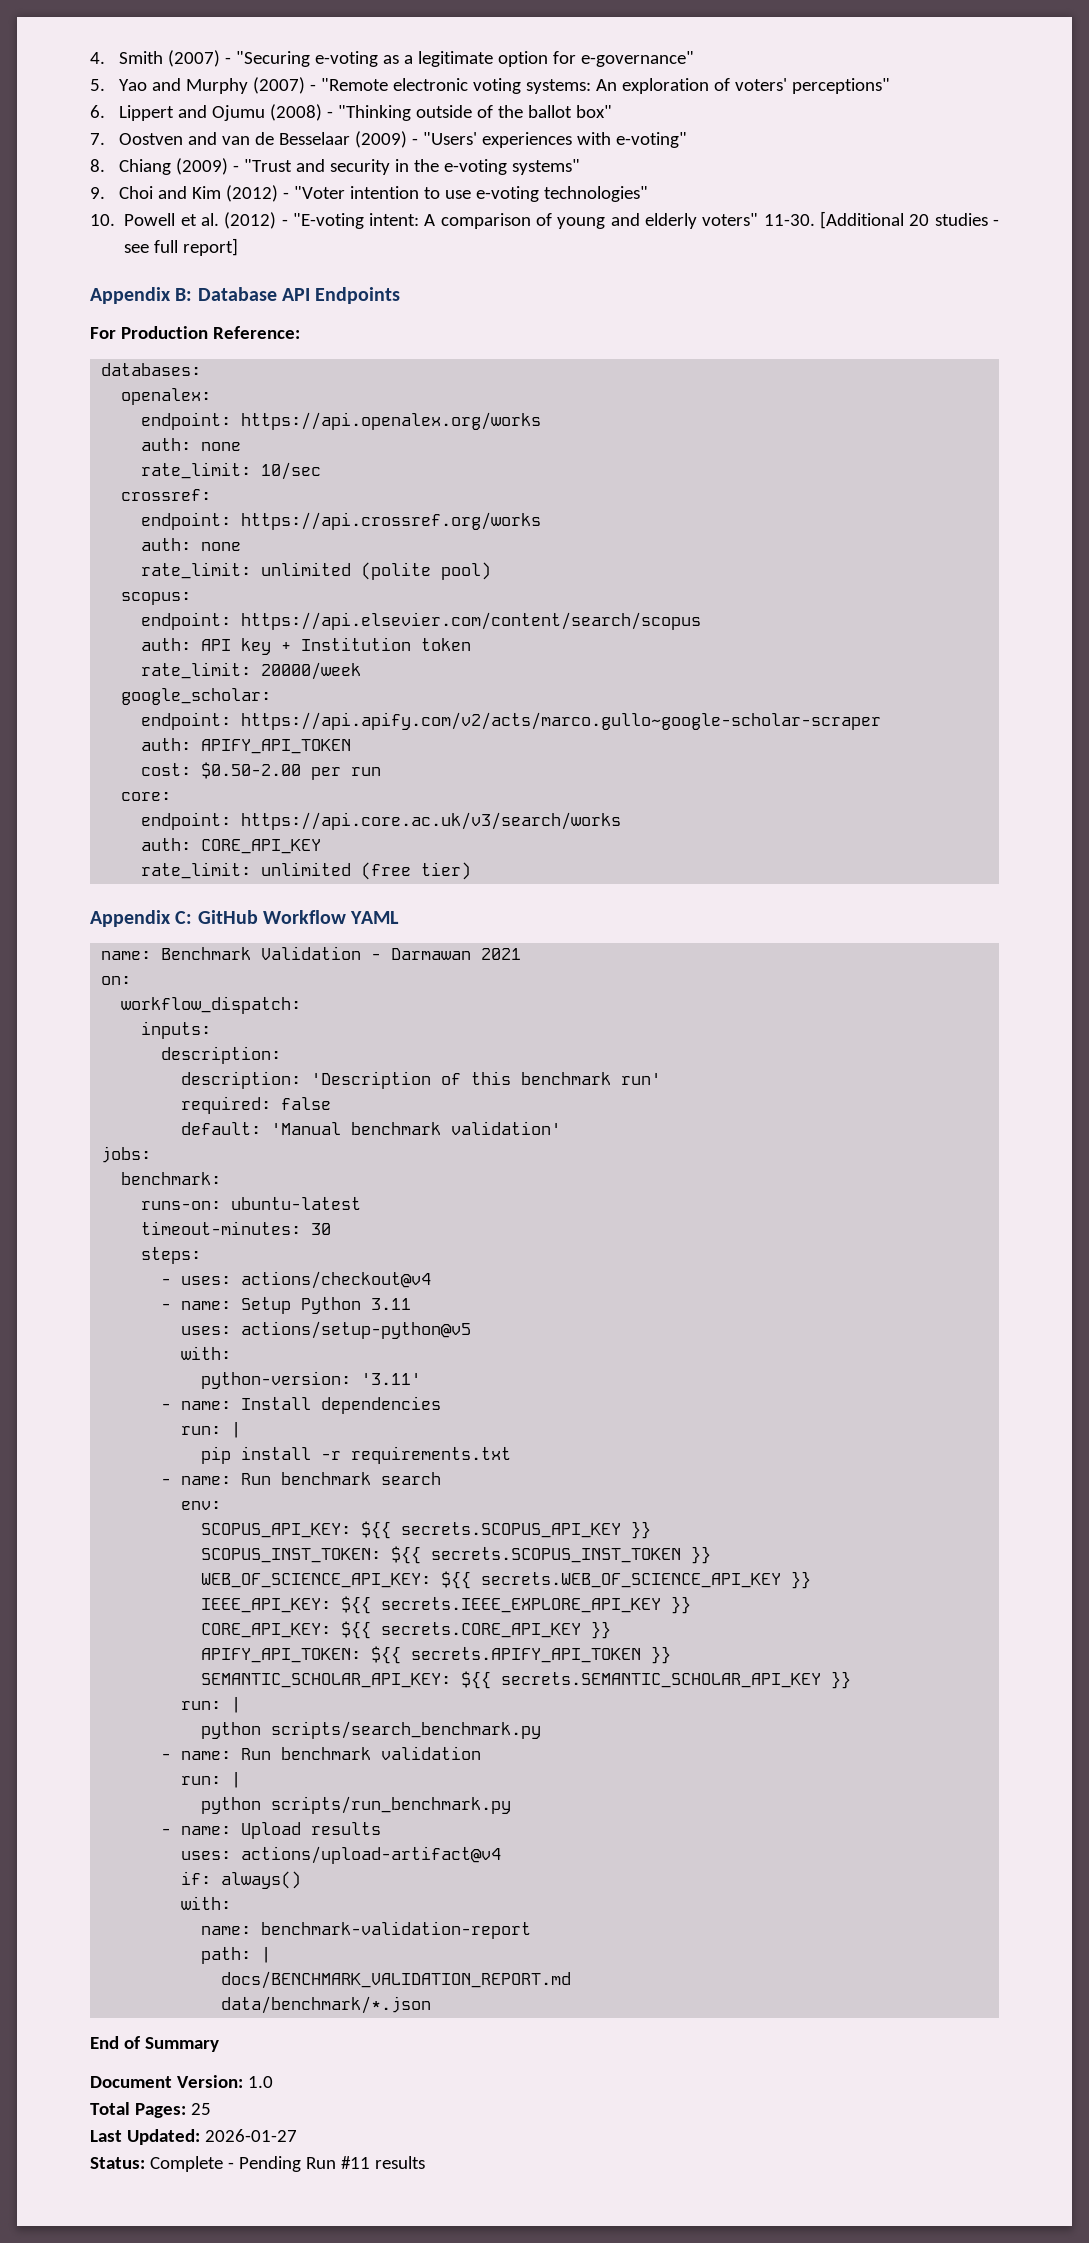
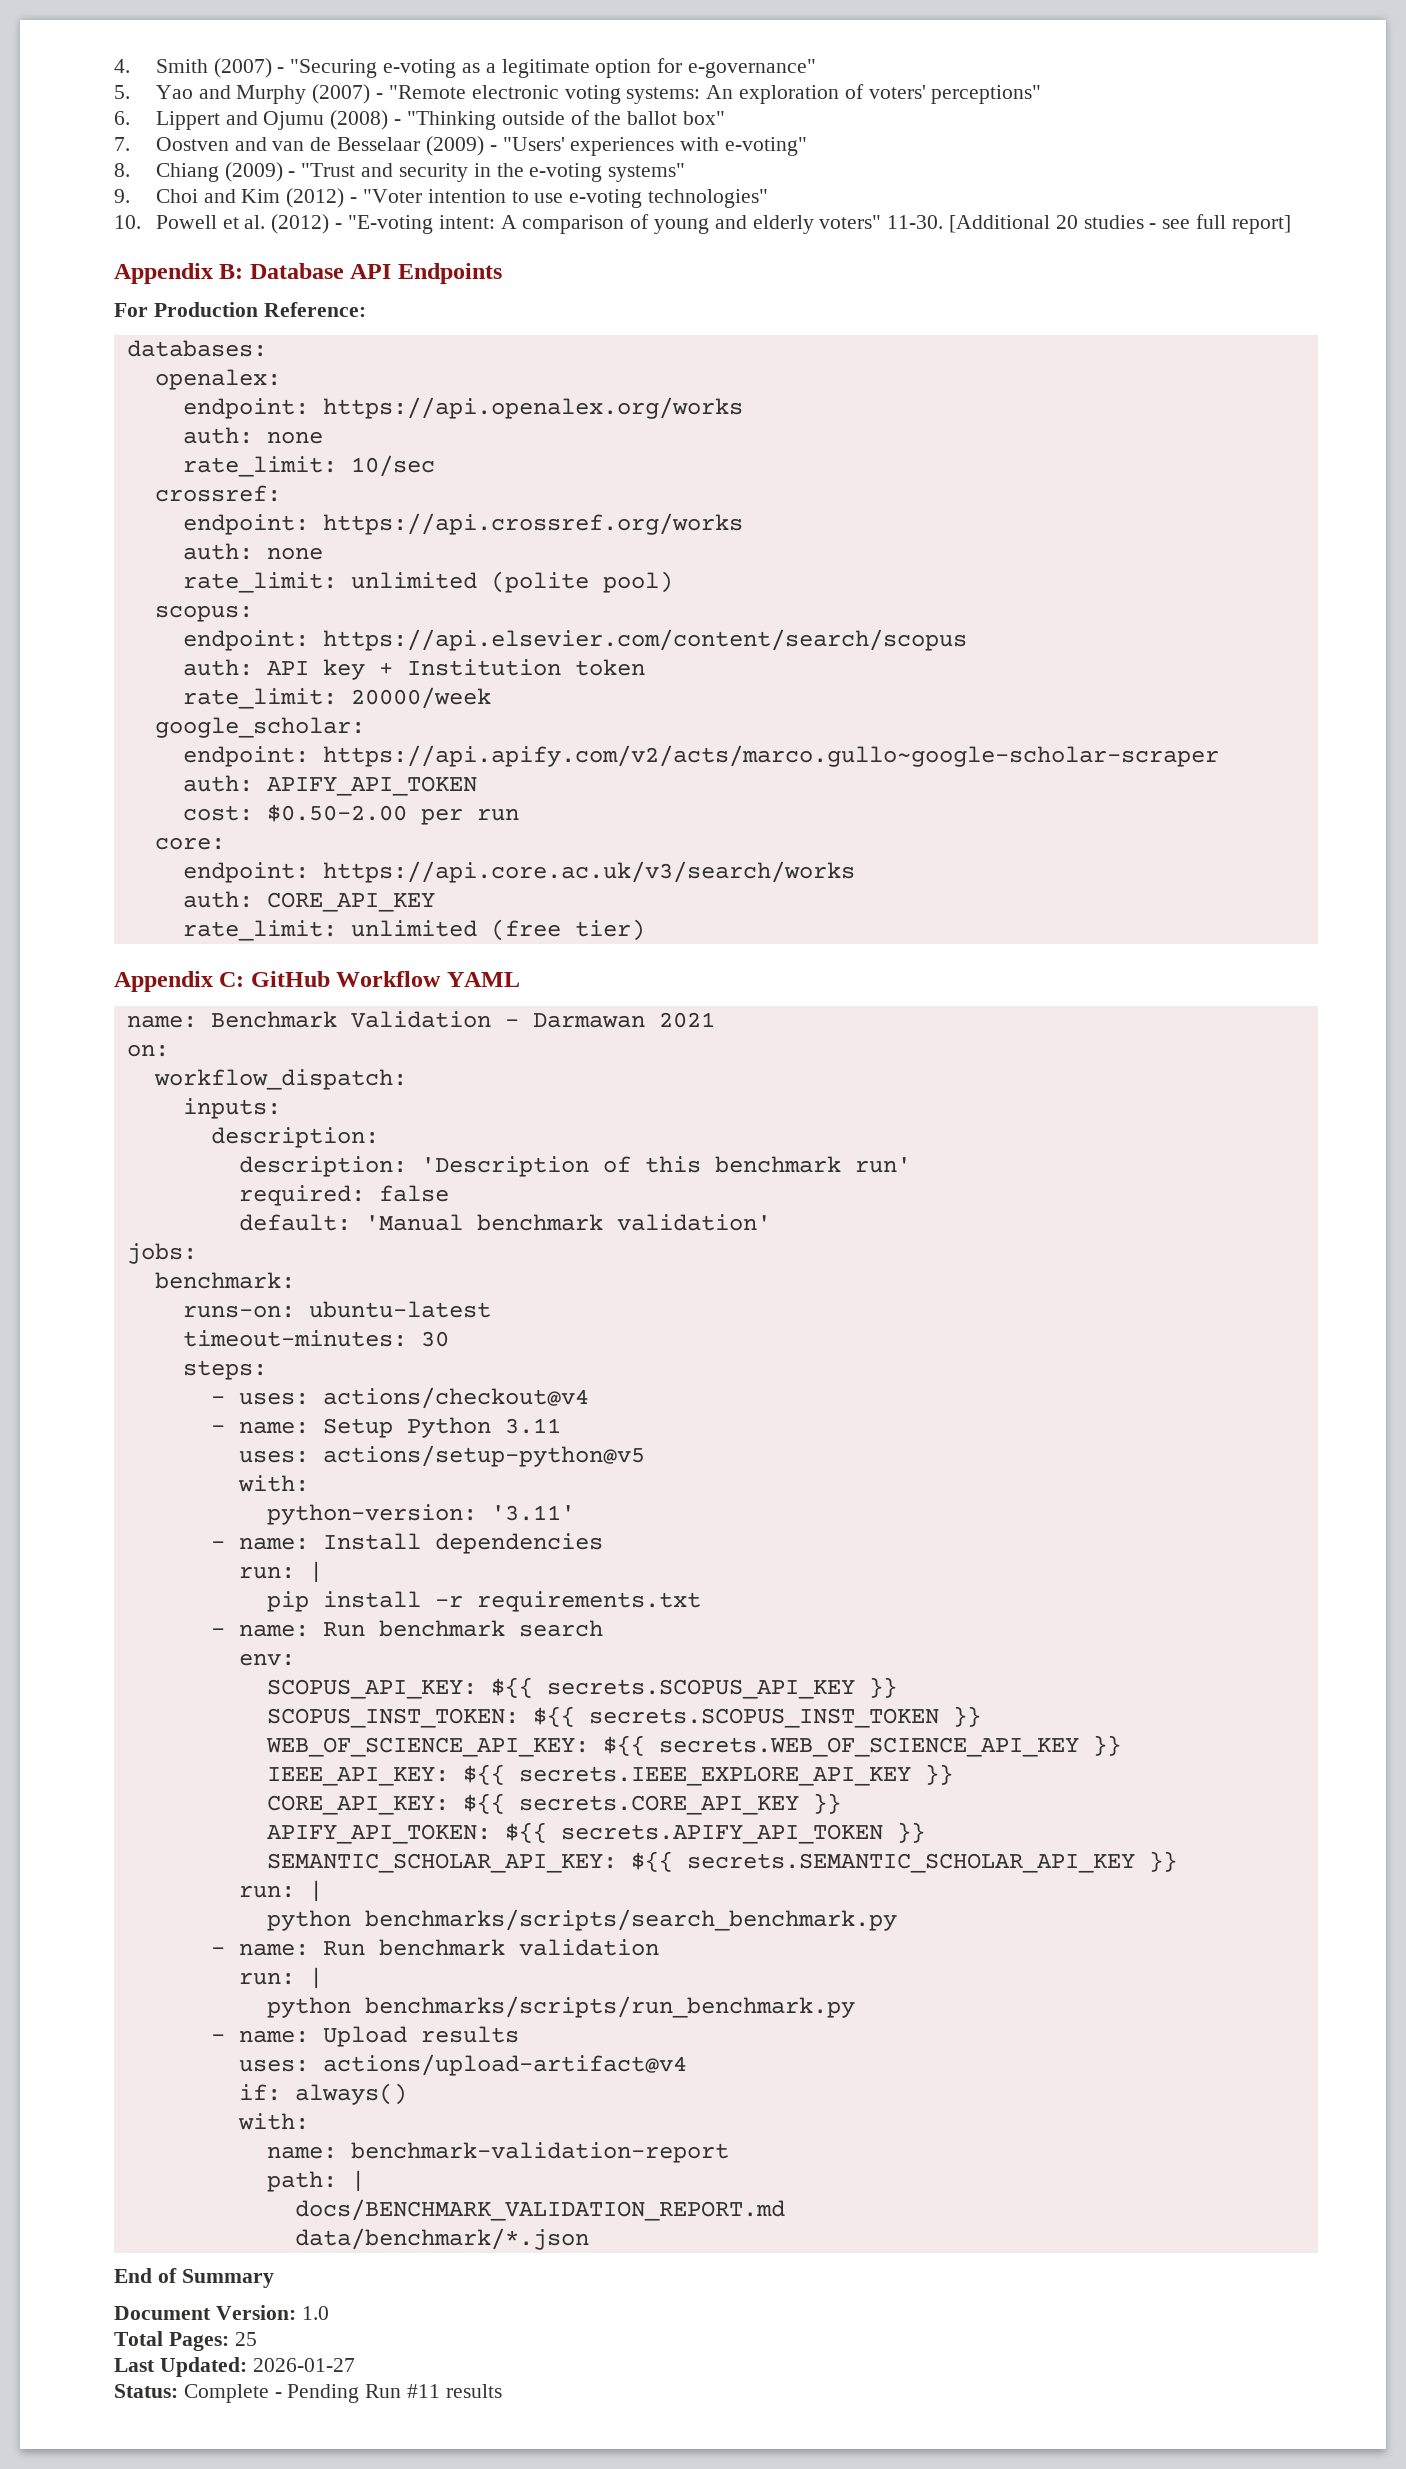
[271,1721,542,1739] scripts/search_benchmark.py -> [364,1909,897,1931] benchmarks/scripts/search_benchmark.py
[271,1796,512,1814] scripts/run_benchmark.py -> [364,1996,855,2018] benchmarks/scripts/run_benchmark.py

